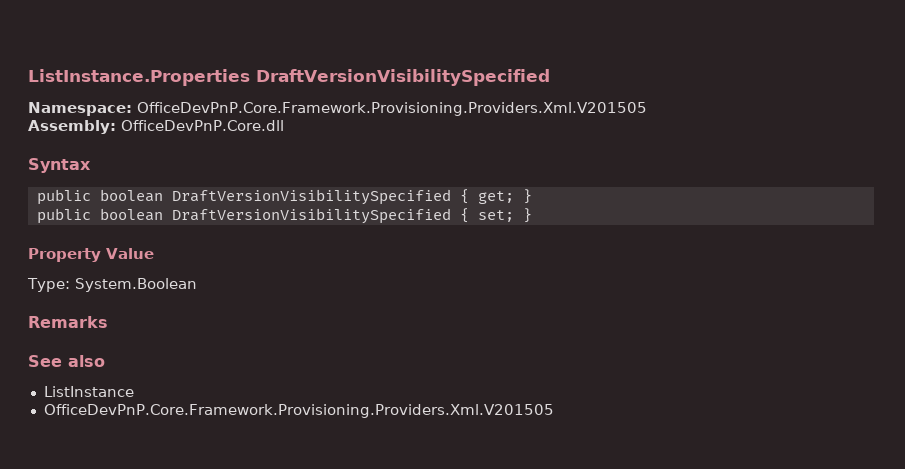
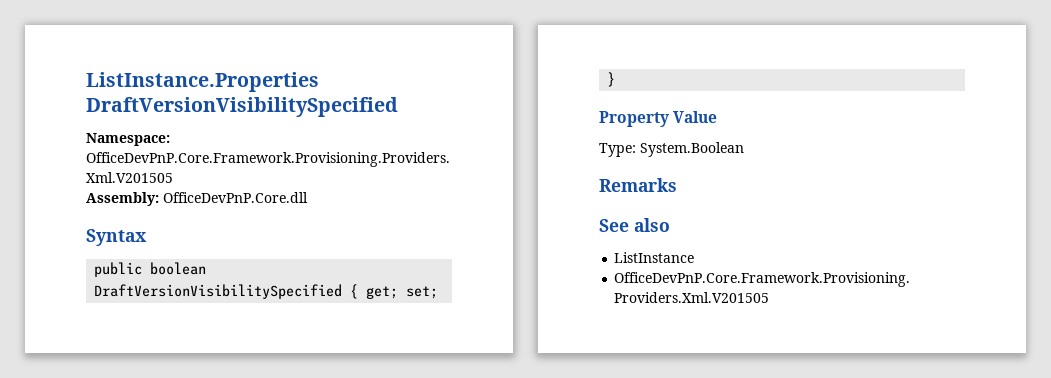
[522,189,532,204] [36,208,469,224] } // public boolean DraftVersionVisibilitySpecified { -> (399, 292) none

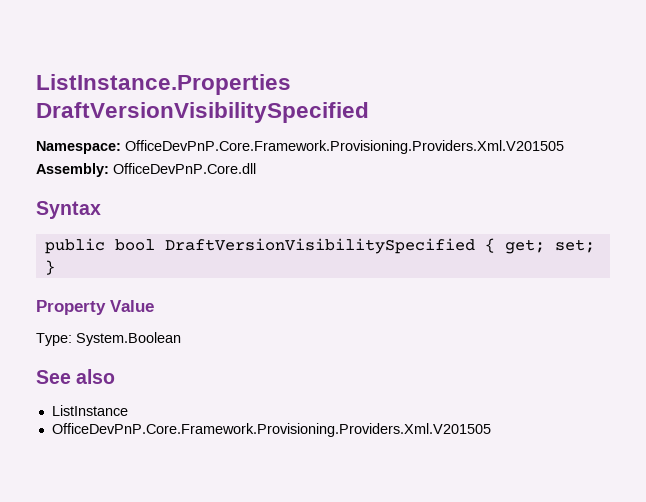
[150,262,207,275] boolean -> [114,239,155,251] bool
[599,178,677,192] // Remarks -> (181, 339) none

